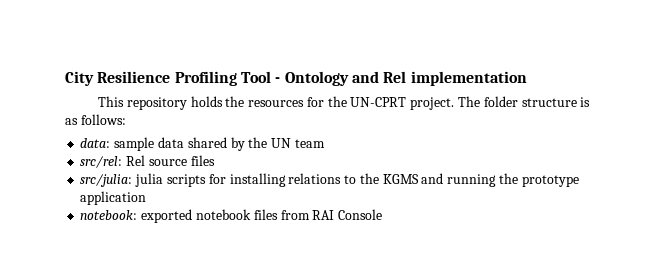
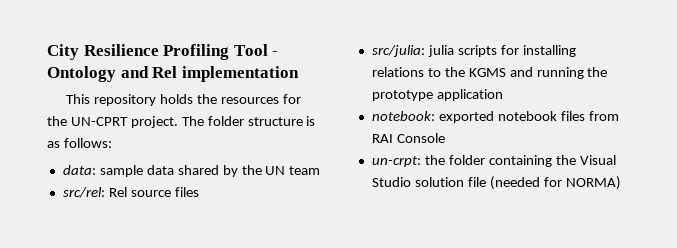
(383, 214) none -> [371,155,616,167] [371,176,621,190] // un-crpt: the folder containing the Visual Studio solution file (needed for NORMA)

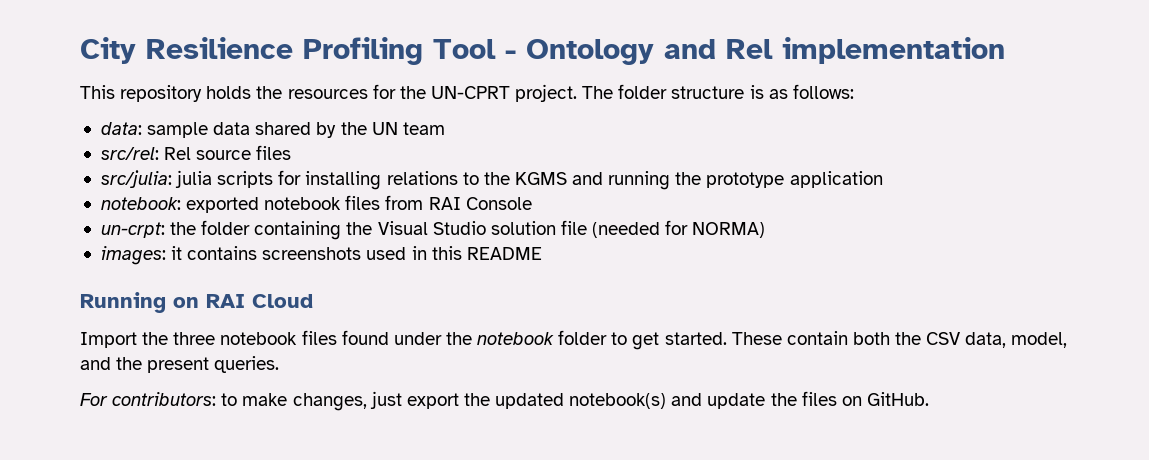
(621, 183) none -> [100,246,542,265] [80,292,313,313] [80,330,1068,350] [80,356,280,373] [80,391,929,411] // images: it contains screenshots used in this README // Running on RAI Cloud // Import the three notebook files found under the notebook folder to get started. These contain both the CSV data, model, and the present queries. // For contributors: to make changes, just export the updated notebook(s) and update the files on GitHub.

